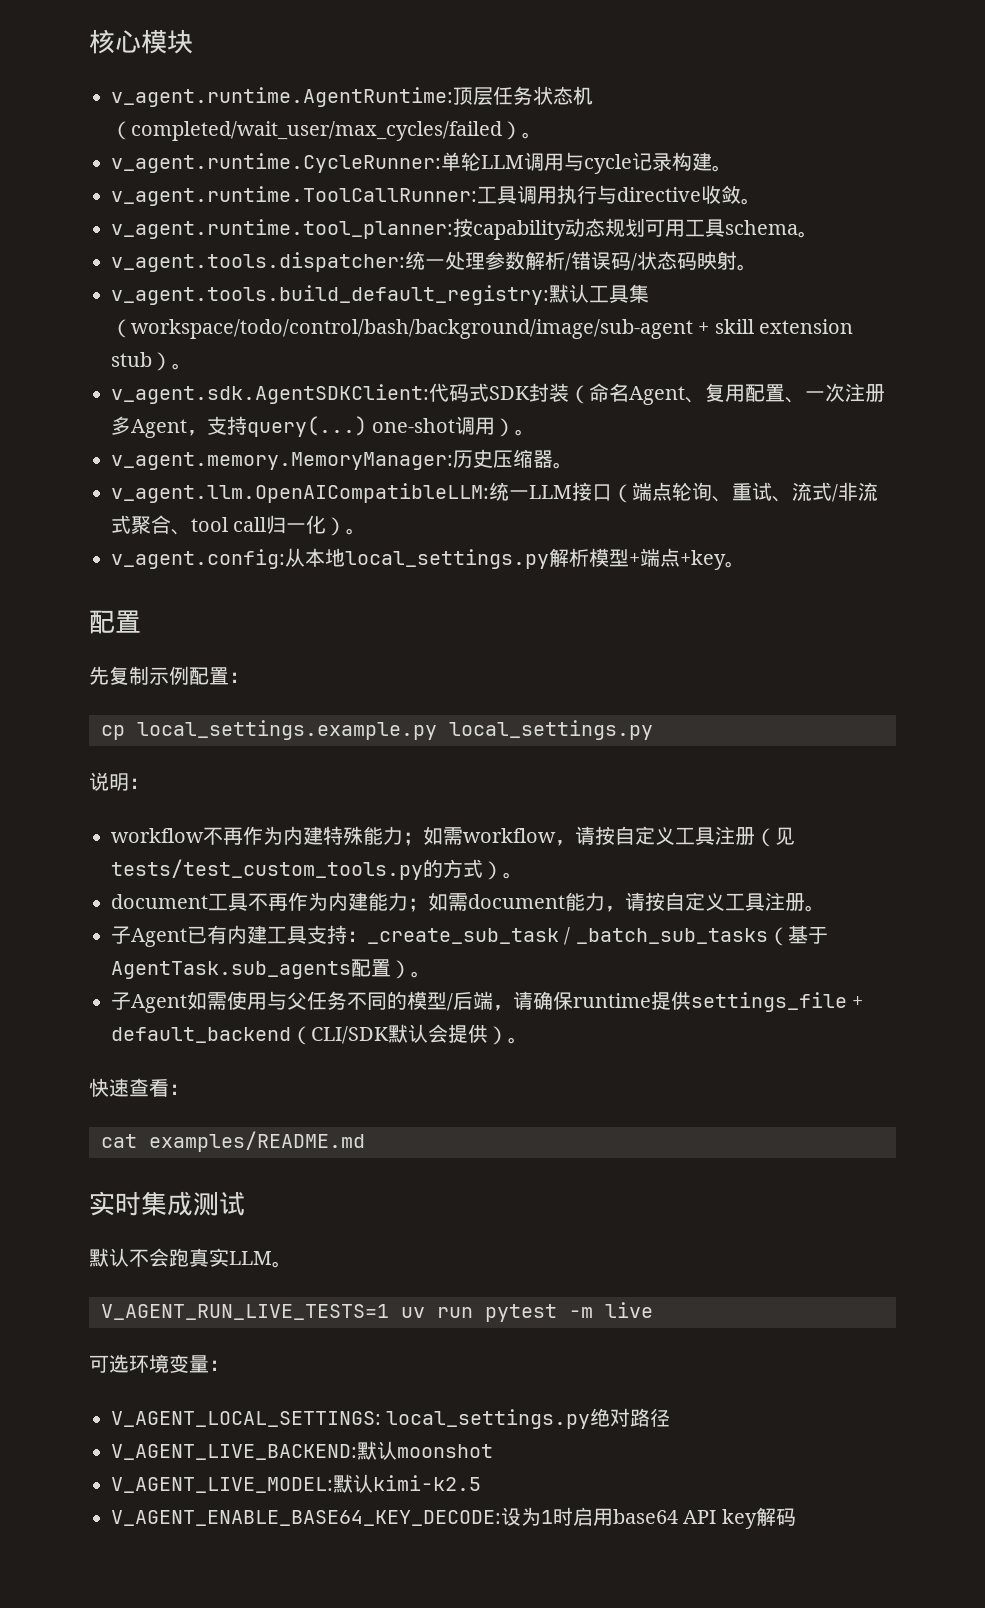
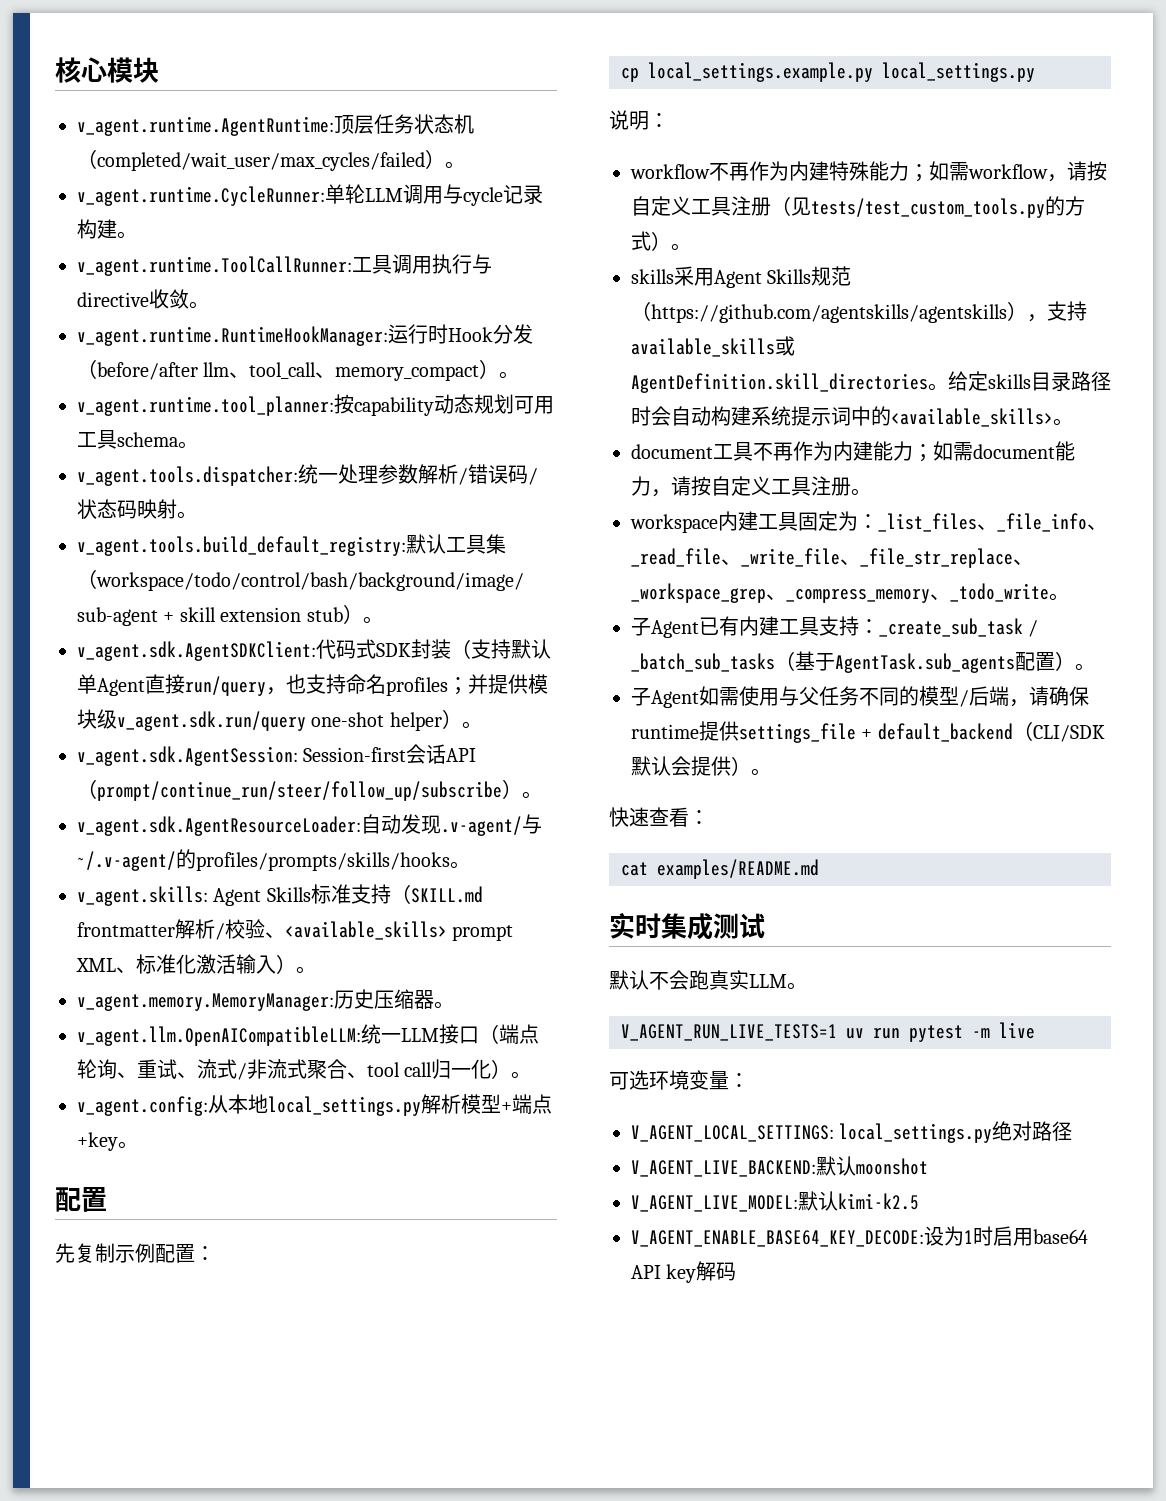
(761, 201) none -> [77,324,533,346] [77,359,520,381] // v_agent.runtime.RuntimeHookManager:运行时Hook分发（before/after llm、tool_call、memory_compact）。
[589,383,885,405] [111,416,496,438] 命名Agent、复用配置、一次注册多Agent，支持query(...) one-shot调用 -> [471,639,551,659] [77,674,548,696] [77,709,482,731] [77,744,477,766] [77,779,542,801] [77,814,542,836] [77,849,470,871] [77,884,483,906] [77,919,514,941] [76,954,276,974] 支持默认单Agent直接run/query，也支持命名profiles；并提供模块级v_agent.sdk.run/query one-shot helper）。 // v_agent.sdk.AgentSession: Session-first会话API（prompt/continue_run/steer/follow_up/subscribe）。 // v_agent.sdk.AgentResourceLoader:自动发现.v-agent/与~/.v-agent/的profiles/prompts/skills/hooks。 // v_agent.skills: Agent Skills标准支持（SKILL.md frontmatter解析/校验、<available_skills> prompt XML、标准化激活输入
(523, 875) none -> [631,266,852,288] [631,301,1087,323] [631,336,795,357] [631,371,1111,393] [631,406,1073,427] // skills采用Agent Skills规范（https://github.com/agentskills/agentskills），支持available_skills或AgentDefinition.skill_directories。给定skills目录路径时会自动构建系统提示词中的<available_skills>。
(825, 908) none -> [630,511,1107,533] [631,548,1033,568] [631,583,1069,603] // workspace内建工具固定为：_list_files、_file_info、_read_file、_write_file、_file_str_replace、_workspace_grep、_compress_memory、_todo_write。

